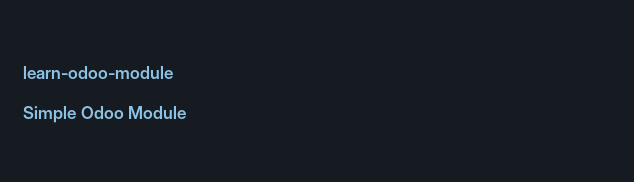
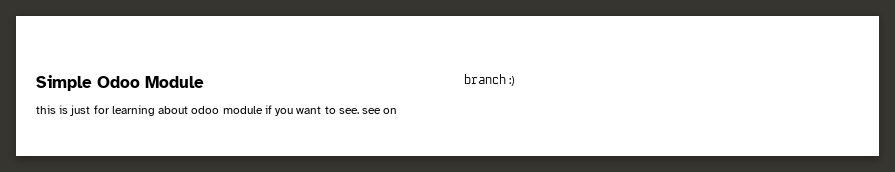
[23,66,173,79] learn-odoo-module // -> (36, 83) none
(187, 112) none -> [36,105,398,116] [464,74,516,86] // this is just for learning about odoo module if you want to see. see on branch :)

